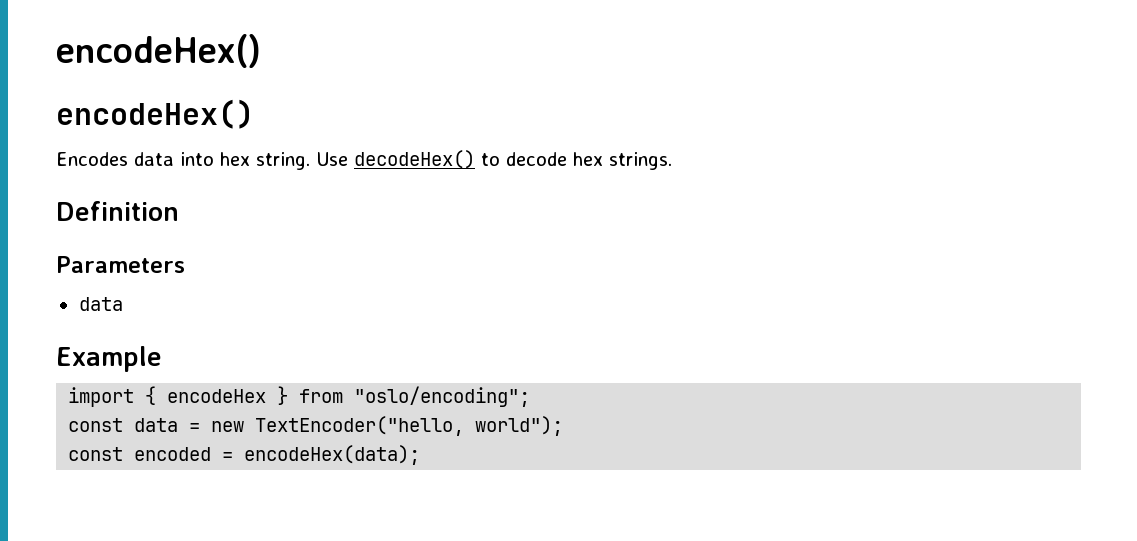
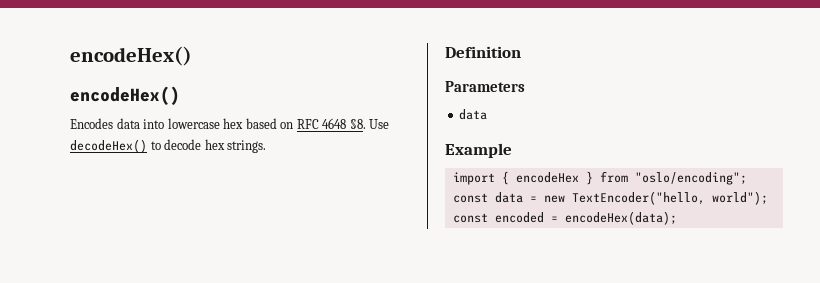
[220,152,310,170] hex string. -> [167,118,366,129] lowercase hex based on RFC 4648 §8.

